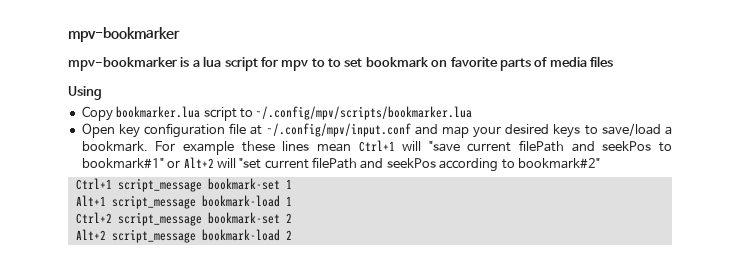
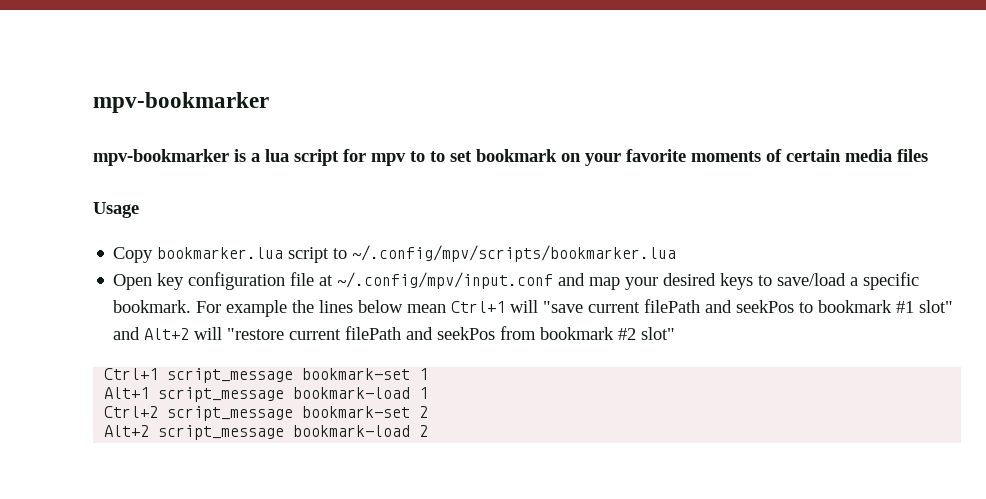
[450,57,548,71] favorite parts of -> [585,149,841,166] your favorite moments of certain
[68,86,102,100] Using -> [93,202,139,218] Usage
(672, 130) none -> [863,272,920,290] specific
[241,141,310,152] these lines -> [292,300,404,313] the lines below
[81,158,181,169] bookmark#1" or -> [818,300,954,313] [113,327,141,340] bookmark #1 slot" and
[239,157,600,172] "set current filePath and seekPos according to bookmark#2" -> [227,326,676,340] "restore current filePath and seekPos from bookmark #2 slot"

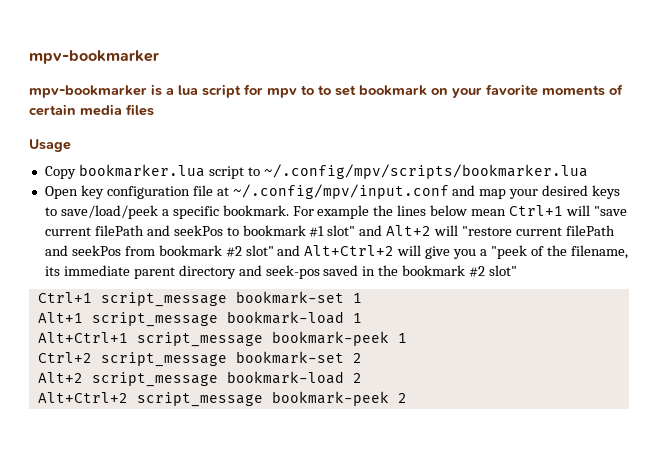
[777,273,847,286] save/load -> [60,205,158,219] save/load/peek
(676, 333) none -> [277,245,628,259] [44,265,518,279] and Alt+Ctrl+2 will give you a "peek of the filename, its immediate parent directory and seek-pos saved in the bookmark #2 slot"
(429, 393) none -> [37,331,407,347] // Alt+Ctrl+1 script_message bookmark-peek 1
(429, 431) none -> [37,391,407,407] // Alt+Ctrl+2 script_message bookmark-peek 2

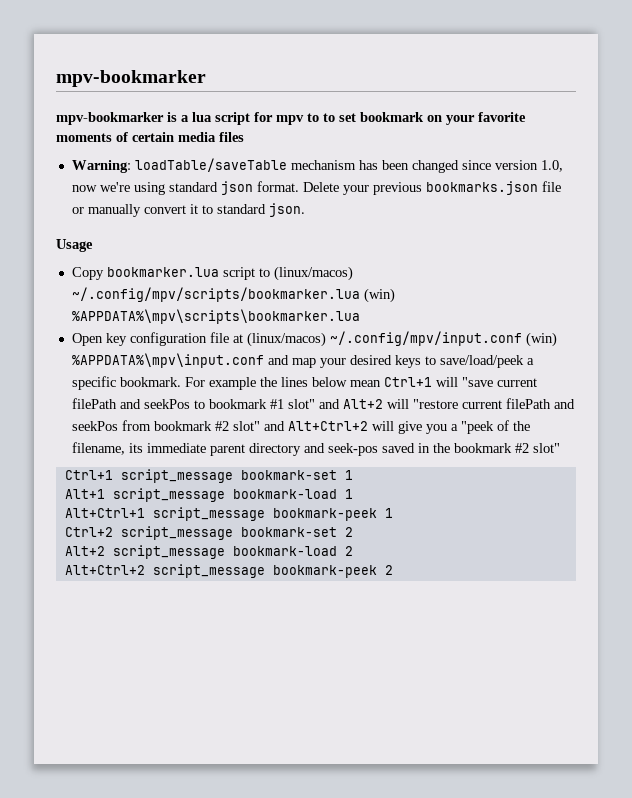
(154, 110) none -> [71,158,563,173] [71,181,561,195] [71,203,305,217] // Warning: loadTable/saveTable mechanism has been changed since version 1.0, now we're using standard json format. Delete your previous bookmarks.json file or manually convert it to standard json.
(260, 171) none -> [273,266,353,281] (linux/macos)
(588, 171) none -> [363,288,395,303] [71,309,360,324] (win) %APPDATA%\mpv\scripts\bookmarker.lua
[232,184,449,199] ~/.config/mpv/input.conf -> [246,331,557,347] [71,353,264,368] (linux/macos) ~/.config/mpv/input.conf (win) %APPDATA%\mpv\input.conf

